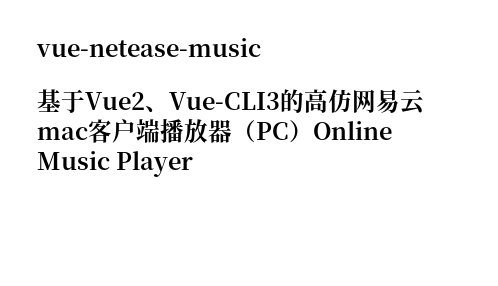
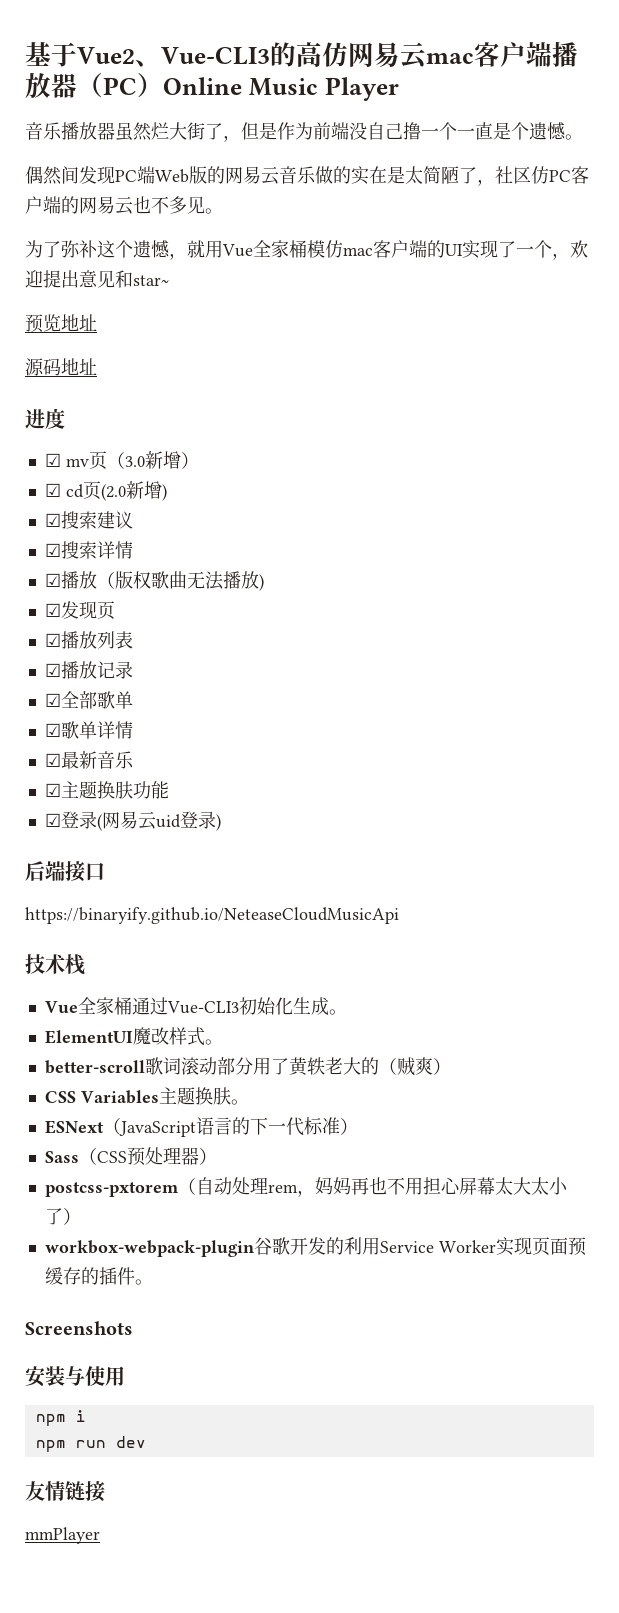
[36,38,261,57] vue-netease-music // -> (25, 54) none
(194, 164) none -> [25,122,583,142] [25,166,589,186] [25,196,223,215] [25,240,588,260] [25,270,169,288] [25,314,97,333] [25,358,97,376] [25,408,65,429] [44,451,199,470] [44,481,167,501] [44,511,133,529] [44,541,133,559] [44,571,264,591] [44,601,115,620] [44,631,133,649] [44,661,133,679] [44,691,133,709] [44,721,133,739] [44,751,134,769] [44,781,169,799] [44,811,221,831] [25,861,105,882] [25,907,399,924] [25,954,85,975] [44,997,347,1015] [44,1027,223,1046] [44,1057,451,1076] [44,1087,249,1105] [44,1117,358,1137] [44,1147,217,1166] [44,1177,568,1197] [44,1208,81,1225] [44,1237,586,1257] [44,1267,153,1285] [25,1321,133,1335] [25,1366,125,1387] [35,1410,86,1426] [35,1436,146,1452] [25,1481,105,1502] [25,1527,100,1544] // 音乐播放器虽然烂大街了，但是作为前端没自己撸一个一直是个遗憾。 // 偶然间发现PC端Web版的网易云音乐做的实在是太简陋了，社区仿PC客户端的网易云也不多见。 // 为了弥补这个遗憾，就用Vue全家桶模仿mac客户端的UI实现了一个，欢迎提出意见和star~ // 预览地址 // 源码地址 // 进度 // ☑ mv页（3.0新增） // ☑ cd页(2.0新增) // ☑搜索建议 // ☑搜索详情 // ☑播放（版权歌曲无法播放) // ☑发现页 // ☑播放列表 // ☑播放记录 // ☑全部歌单 // ☑歌单详情 // ☑最新音乐 // ☑主题换肤功能 // ☑登录(网易云uid登录) // 后端接口 // https://binaryify.github.io/NeteaseCloudMusicApi // 技术栈 // Vue全家桶通过Vue-CLI3初始化生成。 // ElementUI魔改样式。 // better-scroll歌词滚动部分用了黄轶老大的（贼爽） // CSS Variables主题换肤。 // ESNext（JavaScript语言的下一代标准） // Sass（CSS预处理器） // postcss-pxtorem（自动处理rem，妈妈再也不用担心屏幕太大太小了） // workbox-webpack-plugin谷歌开发的利用Service Worker实现页面预缓存的插件。 // Screenshots // 安装与使用 // npm i // npm run dev // 友情链接 // mmPlayer

